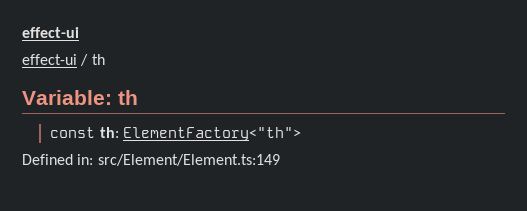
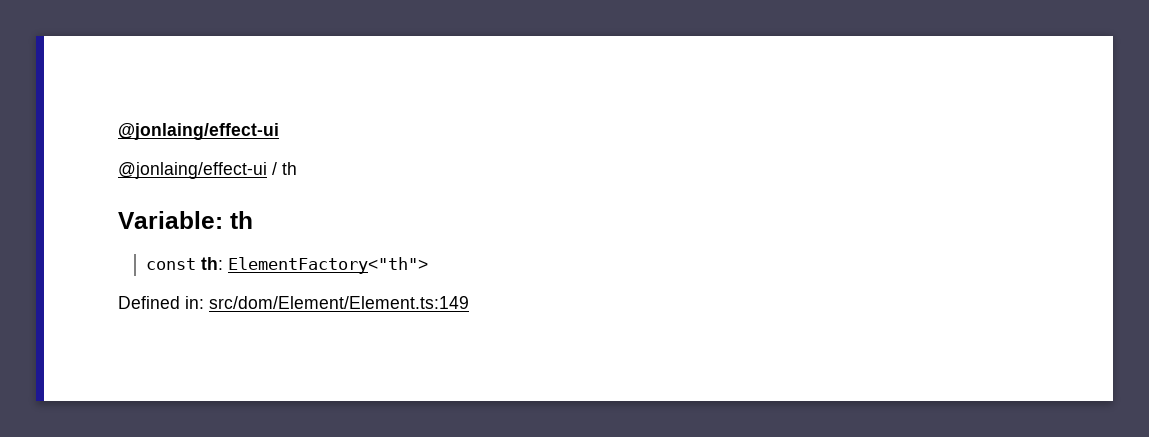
[22,27,79,38] [22,54,77,65] effect-ui // effect-ui -> [118,123,279,140] [118,162,267,179] @jonlaing/effect-ui // @jonlaing/effect-ui
[97,154,280,166] src/Element/Element.ts:149 -> [209,296,469,309] src/dom/Element/Element.ts:149

